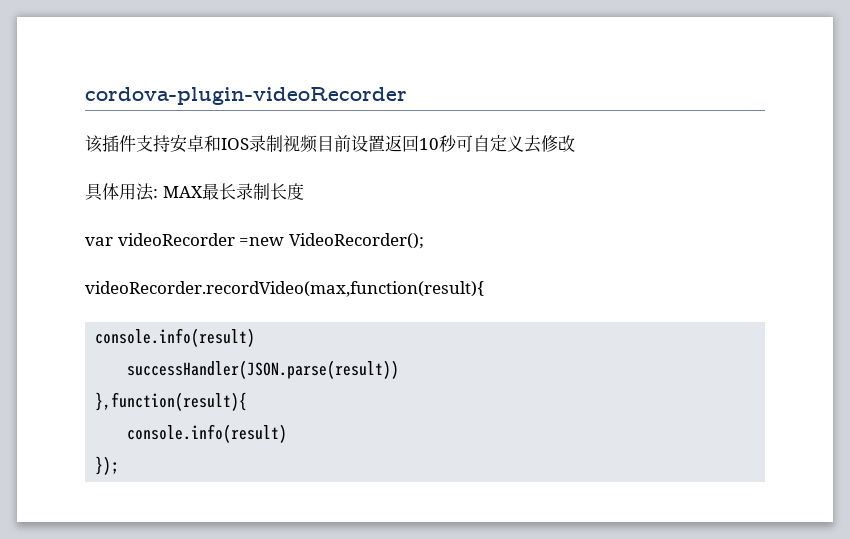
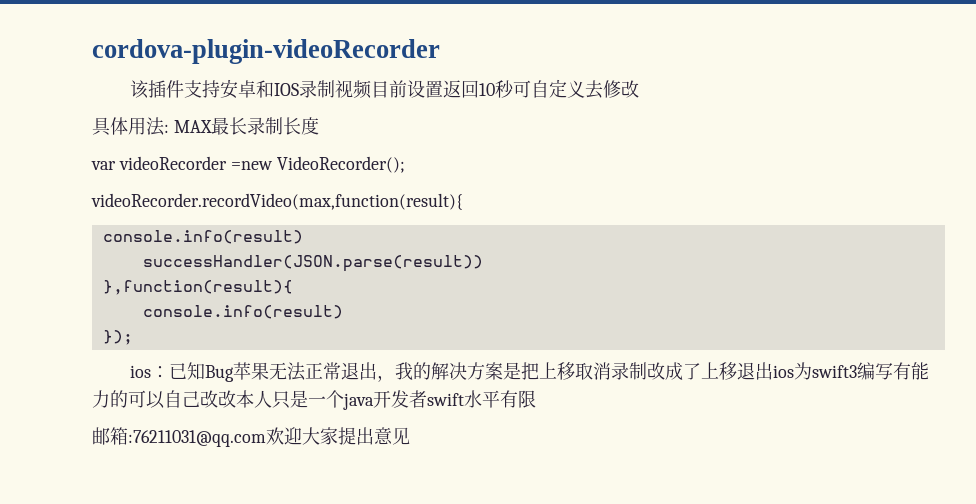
(120, 465) none -> [129,362,929,382] [92,390,536,410] [92,427,410,447] // ios：已知Bug苹果无法正常退出，我的解决方案是把上移取消录制改成了上移退出ios为swift3编写有能力的可以自己改改本人只是一个java开发者swift水平有限 // 邮箱:76211031@qq.com欢迎大家提出意见

